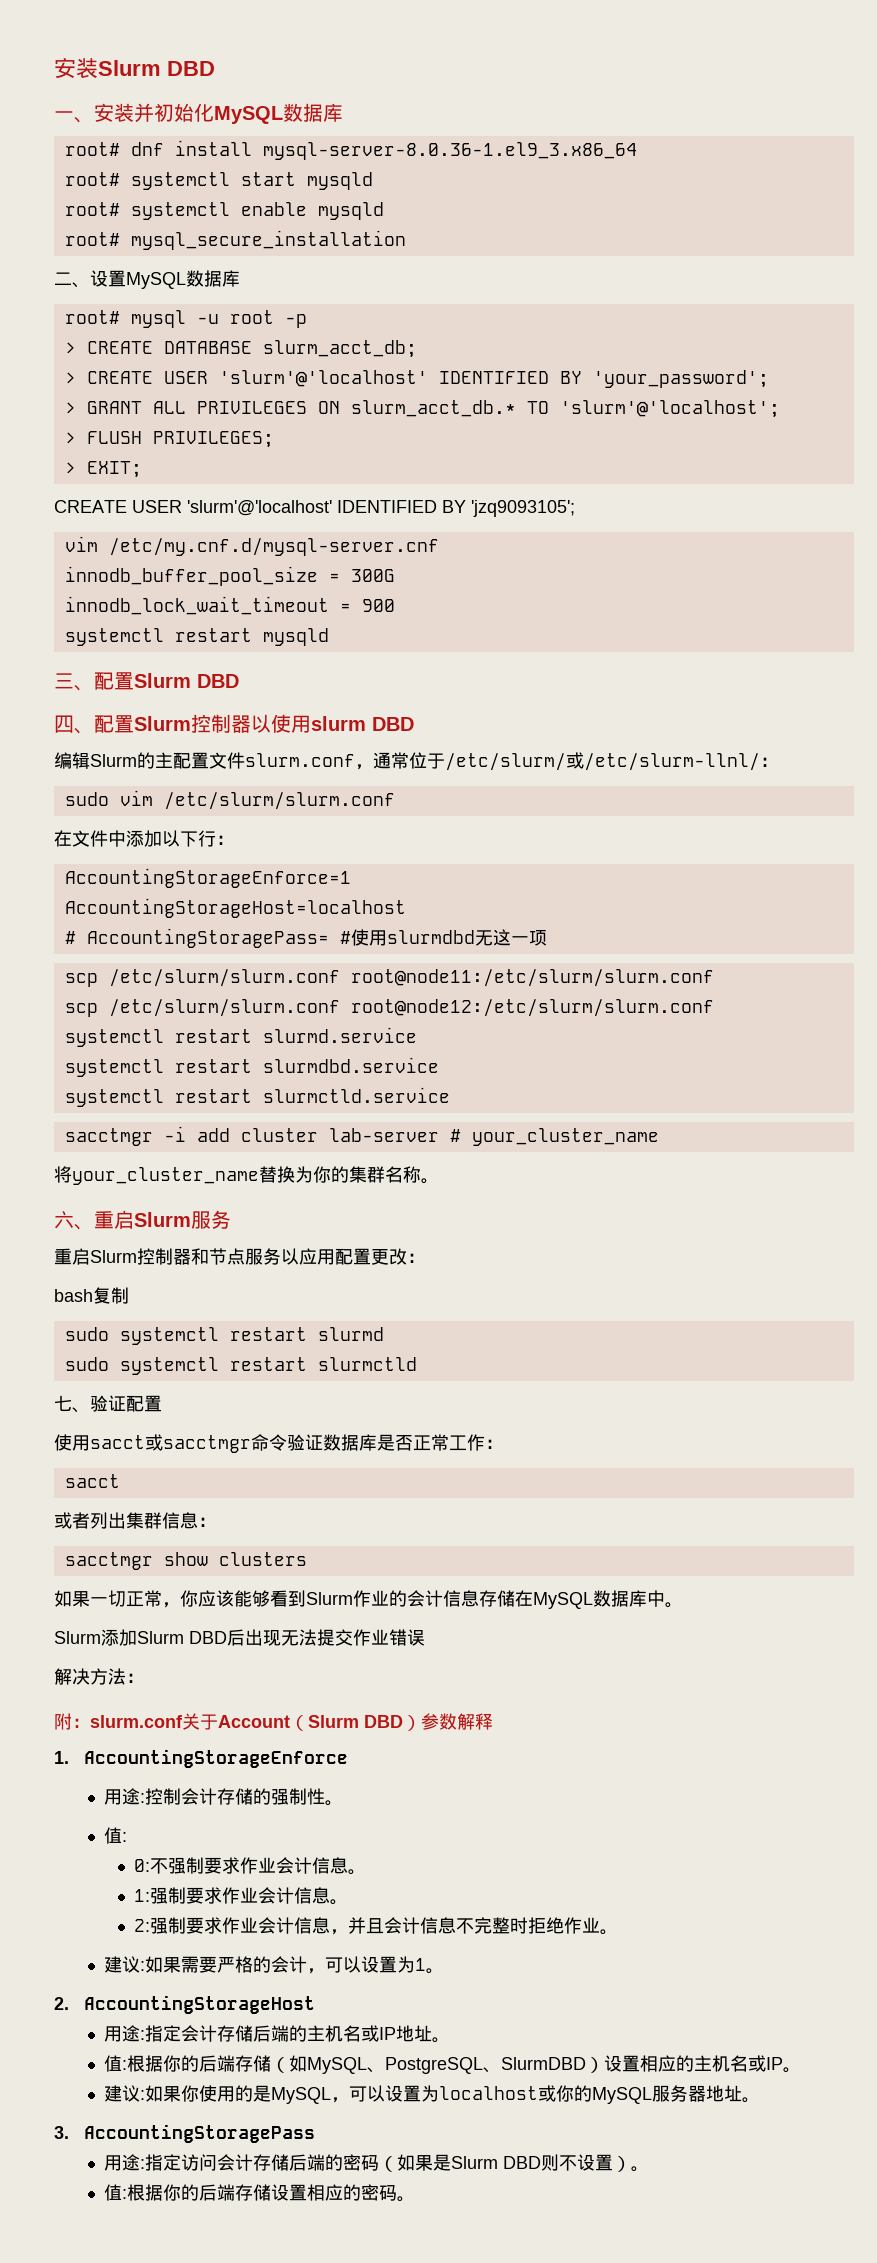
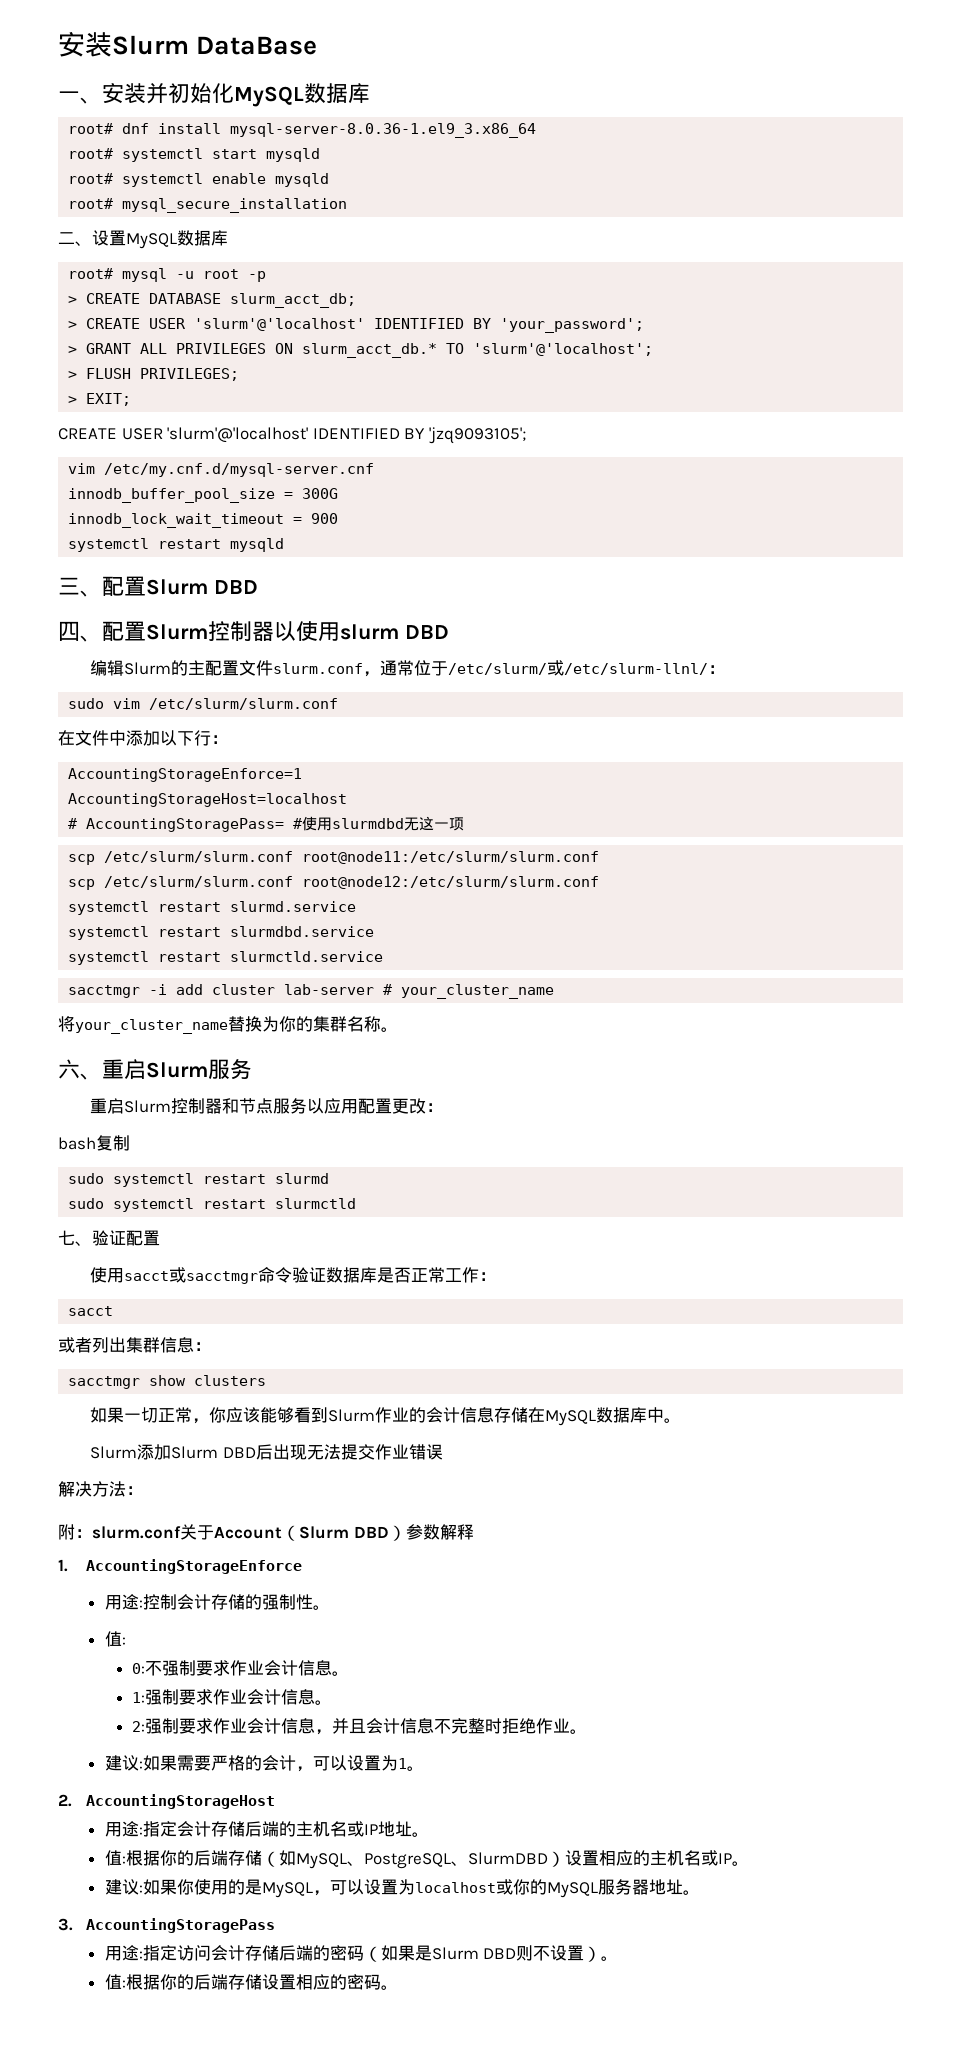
[167,61,215,76] DBD -> [196,36,318,55] DataBase

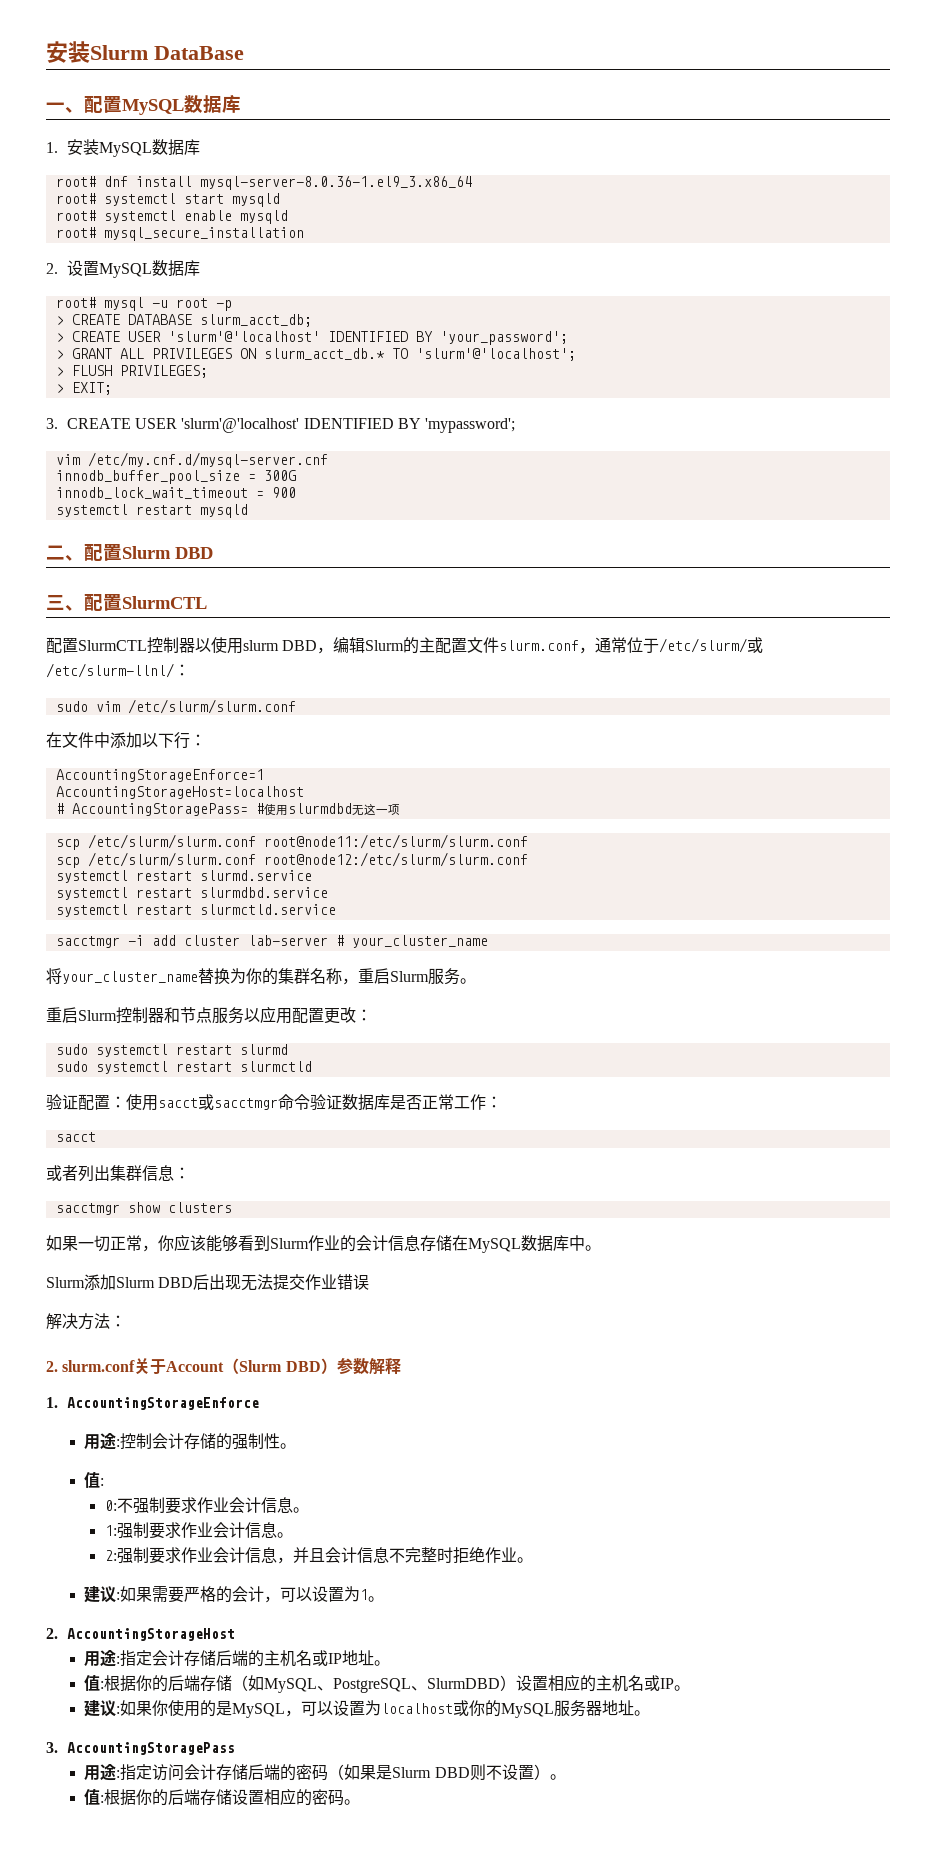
[102,83,234,104] 安装并初始化 -> [84,95,241,115] [46,139,99,155] 配置MySQL数据库 // 1.安装
[58,232,92,246] 二、 -> [46,263,58,274] 2.
[58,427,526,444] CREATE USER 'slurm'@'localhost' IDENTIFIED BY 'jzq9093105'; -> [46,418,516,433] 3. CREATE USER 'slurm'@'localhost' IDENTIFIED BY 'mypassword';
[58,577,80,595] 三 -> [46,545,65,560] 二
[58,621,208,642] 四、配置Slurm -> [46,594,207,611] [46,637,147,653] 三、配置SlurmCTL // 配置SlurmCTL
(449, 632) // -> [317,647,334,654] ，
[381,1027,398,1032] [58,1059,102,1080] 。 // 六、 -> [342,978,358,985] ，
(252, 1069) none -> [460,978,476,984] 。
[58,1135,130,1151] // bash复制 -> (372, 1015) none
[58,1230,92,1246] 七、 -> (312, 1066) none
(160, 1238) // -> [110,1096,126,1108] ：
[58,1524,92,1540] 附： -> [46,1361,58,1372] 2.

